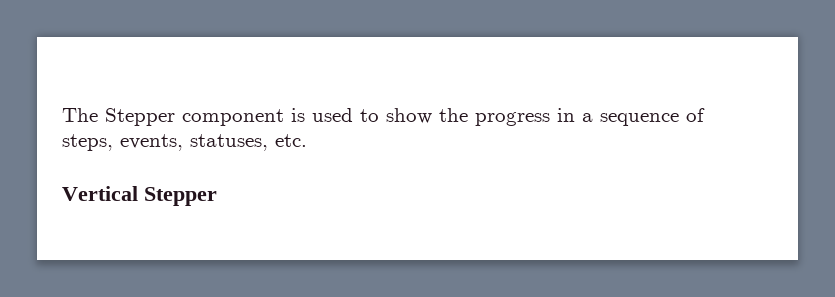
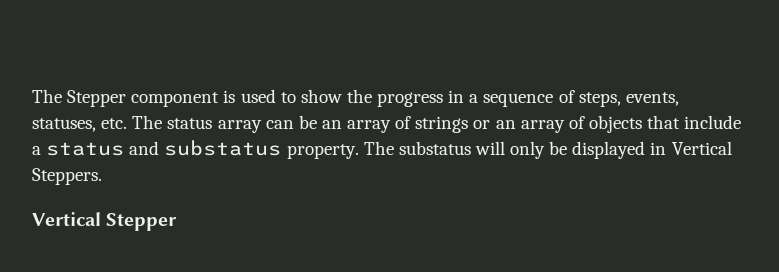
(307, 140) none -> [132,115,742,133] [32,140,732,159] [32,168,102,185] The status array can be an array of strings or an array of objects that include a status and substatus property. The substatus will only be displayed in Vertical Steppers.

